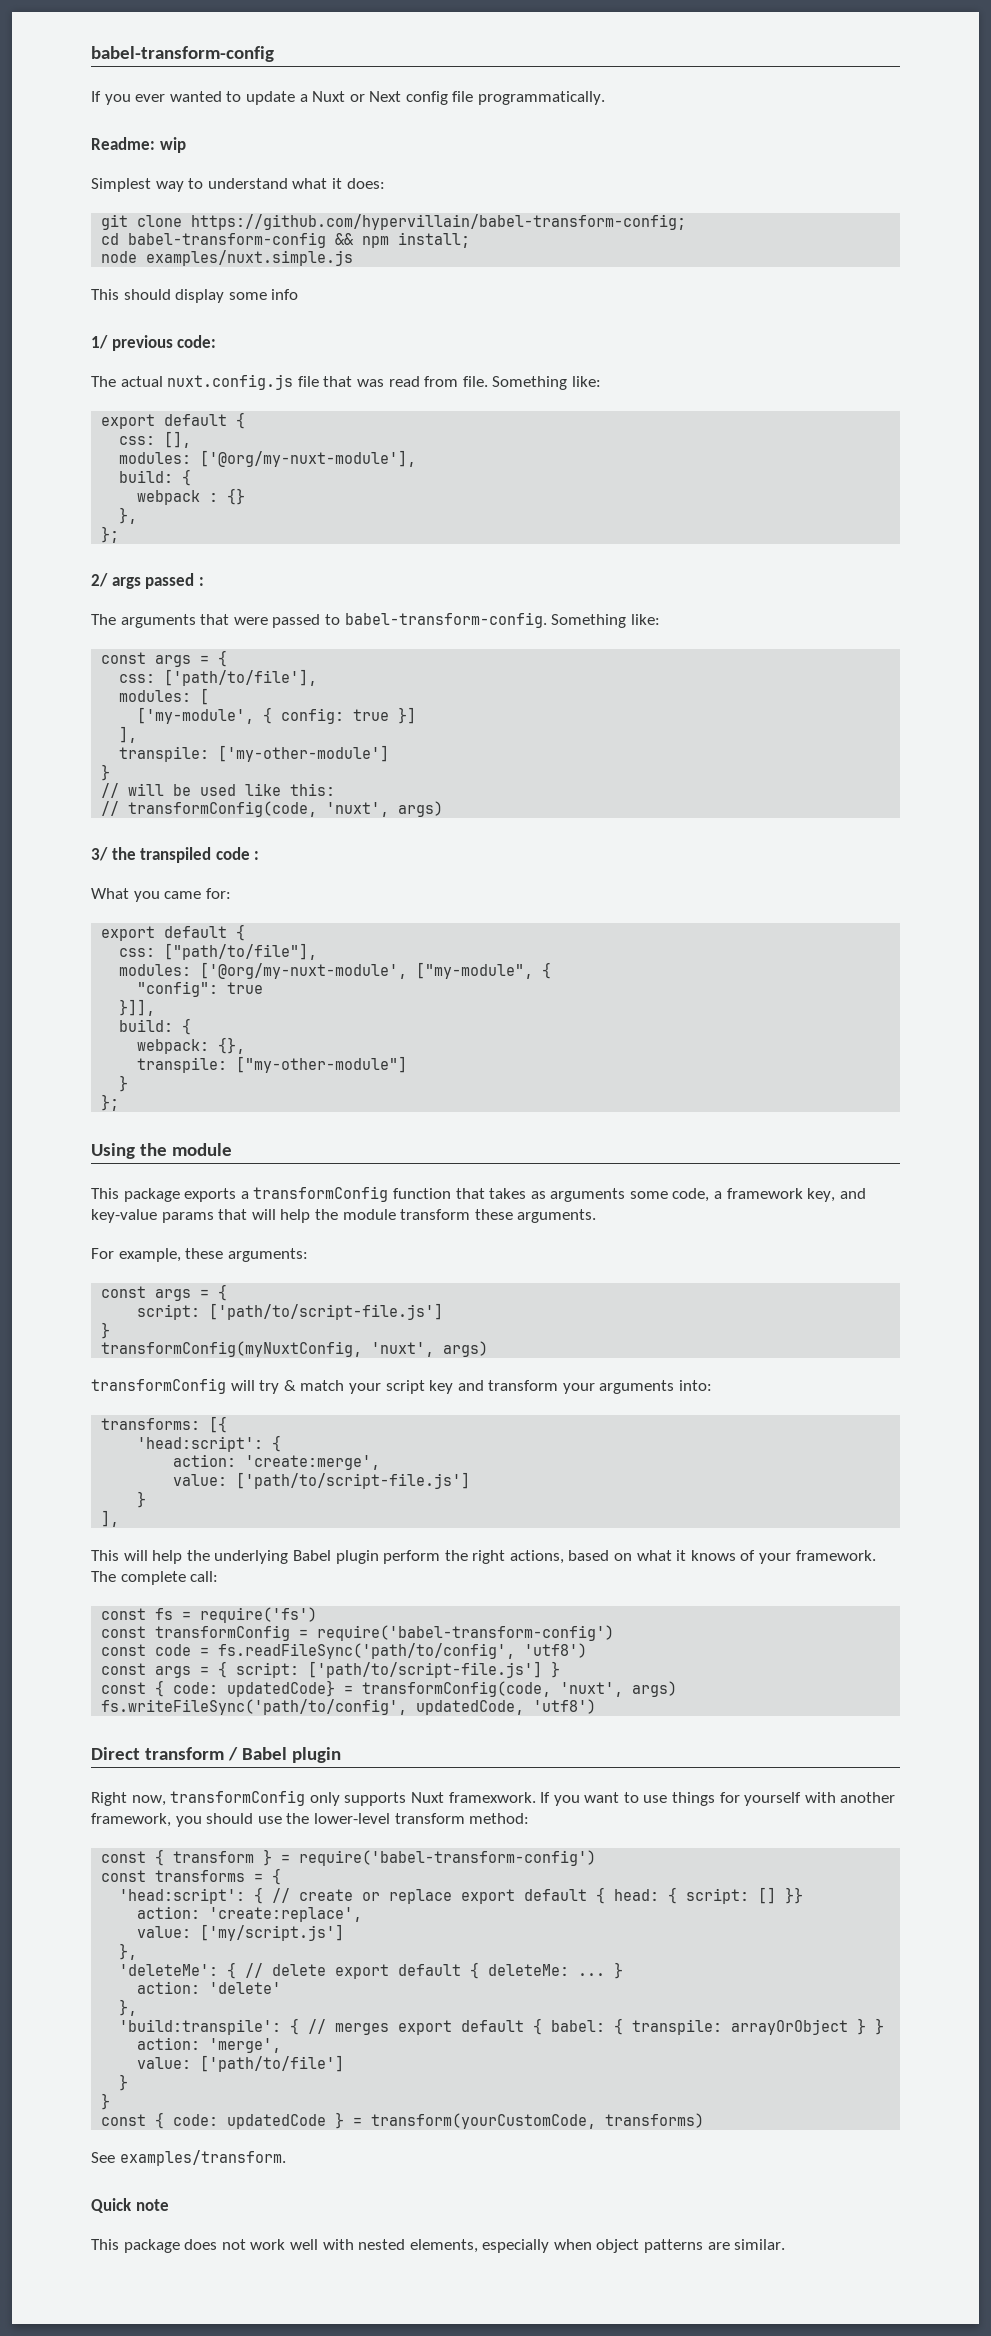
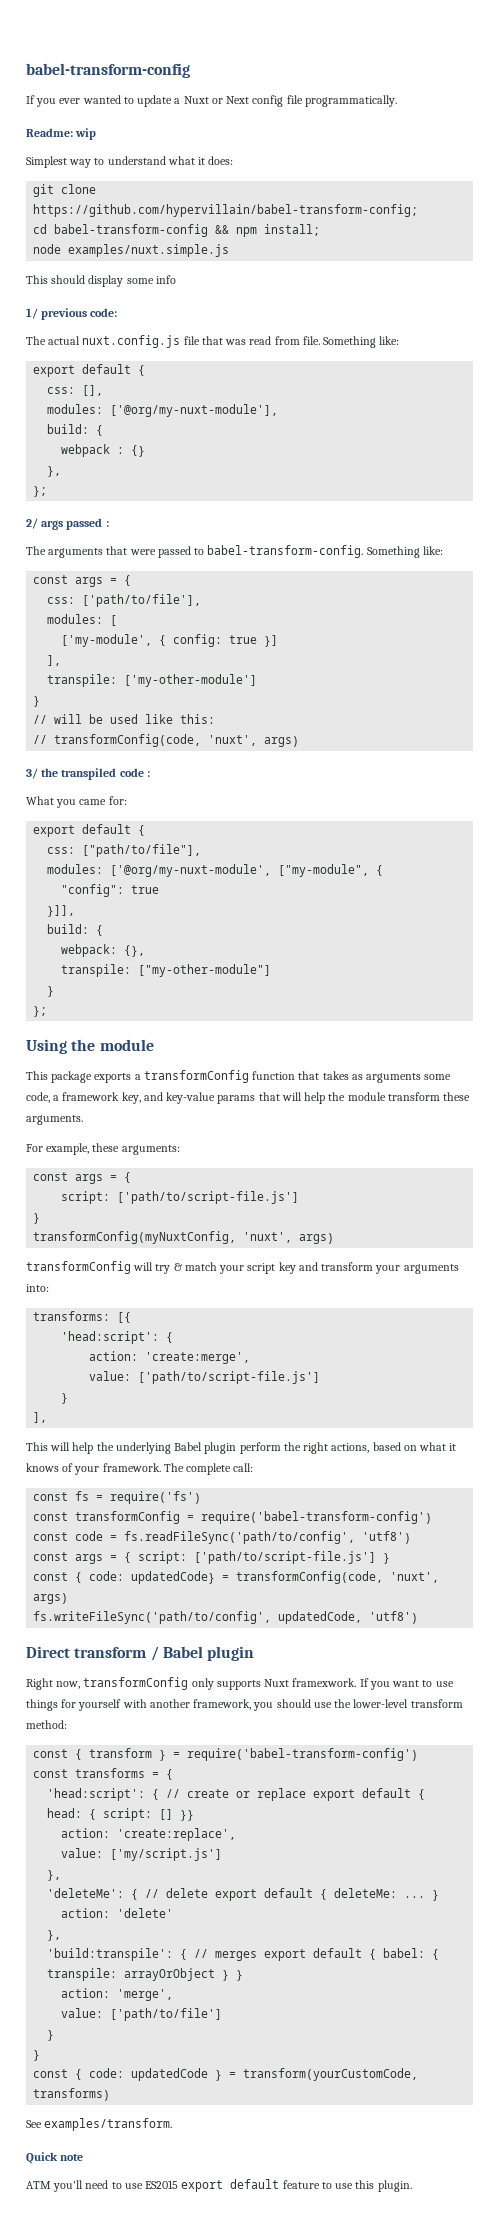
[91,2239,786,2253] This package does not work well with nested elements, especially when object patterns are similar. -> [26,2179,412,2192] ATM you'll need to use ES2015 export default feature to use this plugin.

